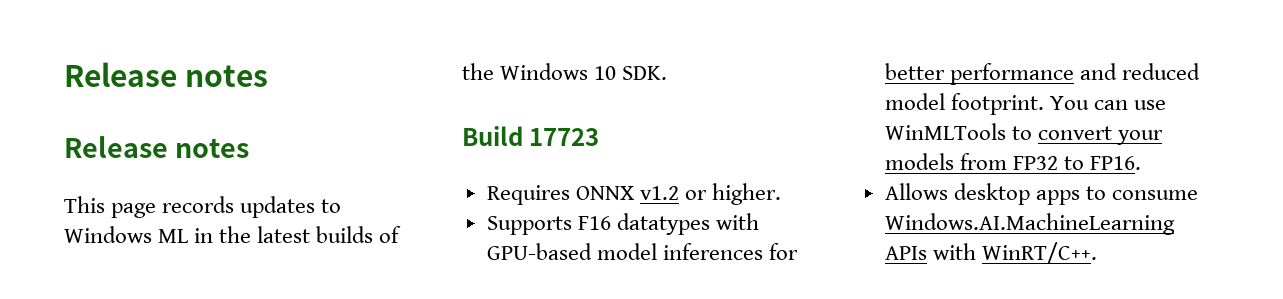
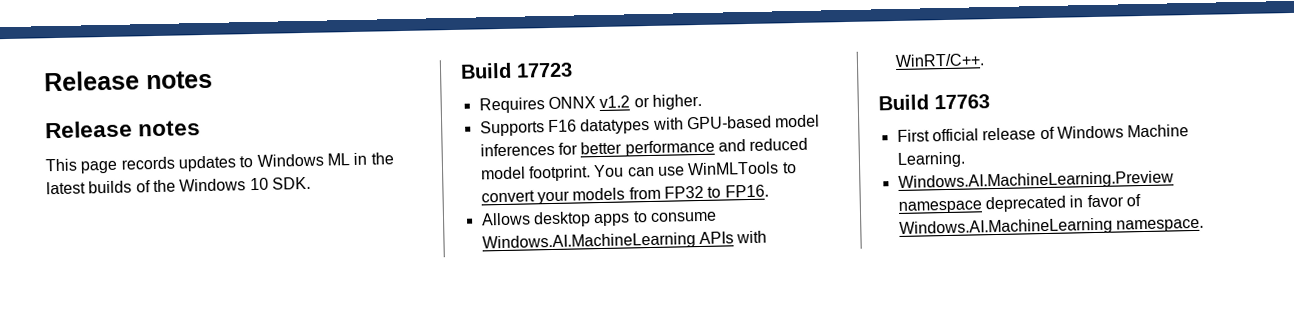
(1097, 253) none -> [878,94,990,111] [896,124,1190,143] [896,151,966,168] [897,170,1174,191] [897,194,1141,214] [898,217,1204,237] // Build 17763 // First official release of Windows Machine Learning. // Windows.AI.MachineLearning.Preview namespace deprecated in favor of Windows.AI.MachineLearning namespace.

